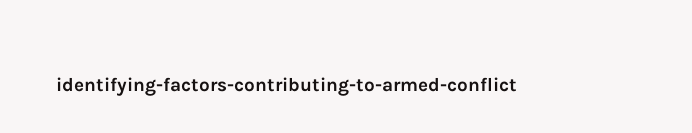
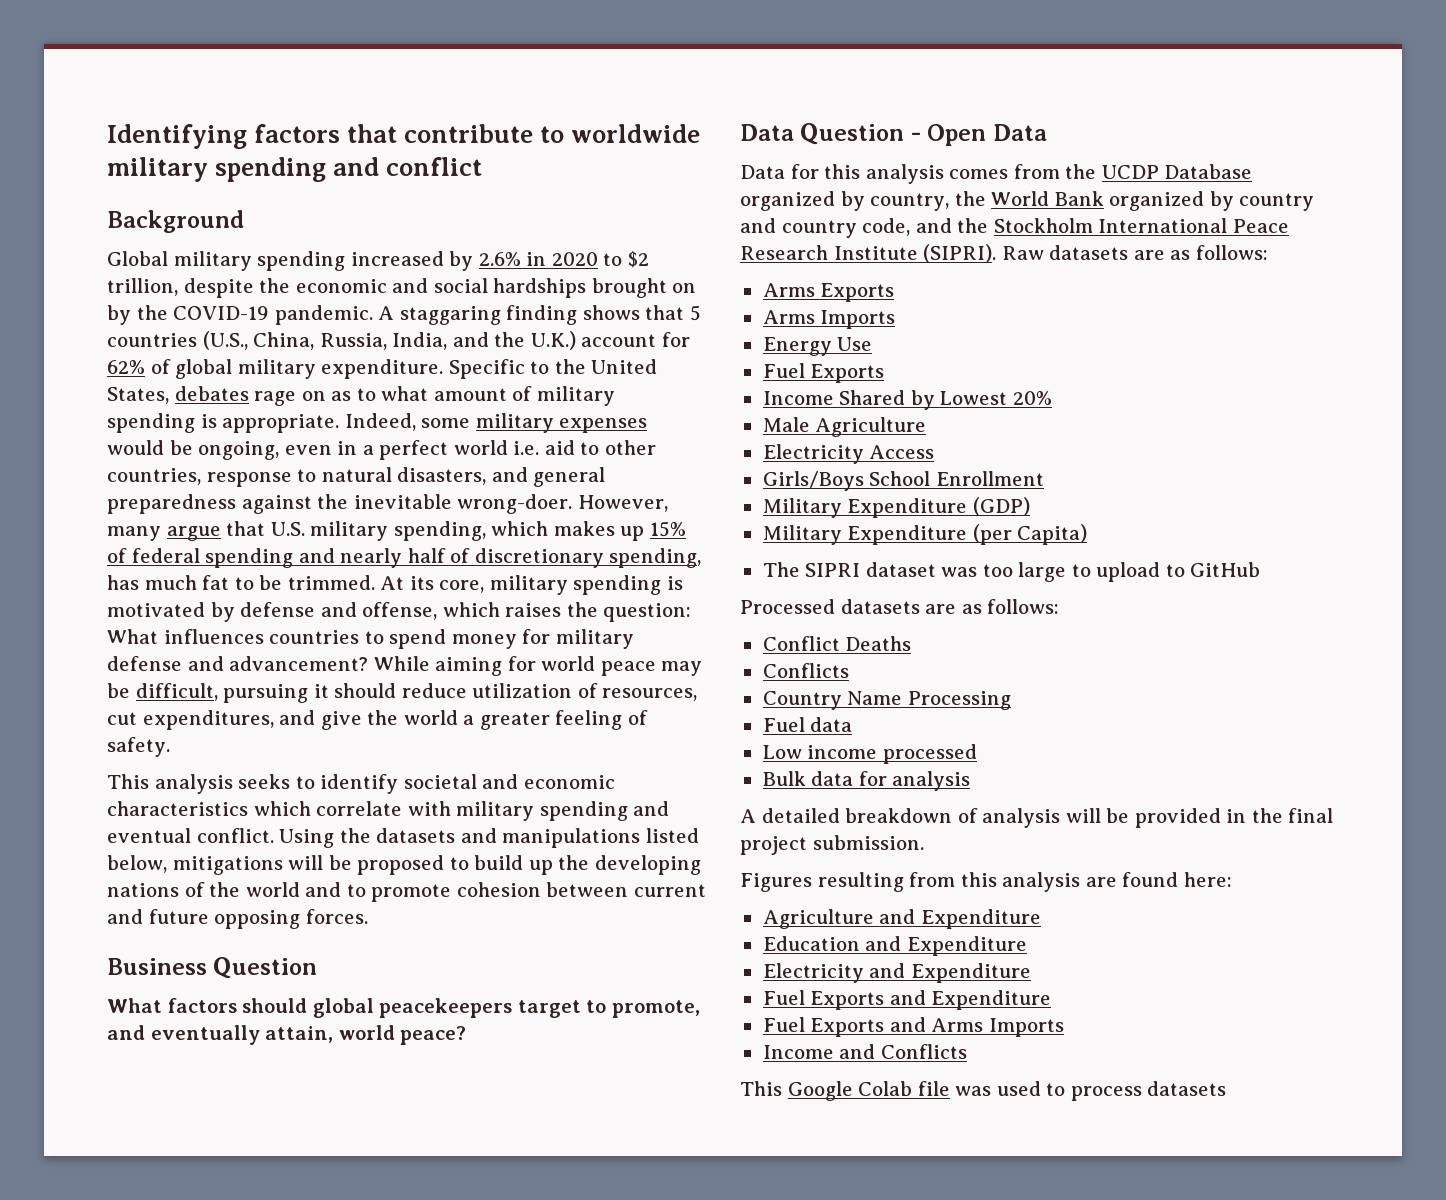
[56,77,517,96] identifying-factors-contributing-to-armed-conflict -> [107,124,701,149] [107,157,483,182] [107,210,244,233] [107,251,649,271] [107,278,697,298] [107,305,701,325] [107,331,690,350] [107,359,658,379] [107,386,615,406] [107,413,648,433] [107,440,656,460] [107,467,606,487] [107,494,668,514] [107,521,686,541] [107,548,702,568] [107,575,683,595] [107,602,692,622] [107,629,634,649] [107,656,703,676] [107,683,698,703] [107,710,648,730] [107,737,170,757] [107,774,615,794] [107,801,670,821] [107,828,699,848] [107,855,701,875] [107,882,706,902] [107,909,368,929] [107,957,318,979] [107,998,700,1018] [107,1025,467,1045] [740,123,1047,146] [740,164,1253,184] [740,191,1315,211] [740,218,1289,238] [740,244,1268,263] [762,283,895,302] [762,310,896,329] [762,337,873,356] [762,363,885,383] [762,390,1052,410] [762,417,927,437] [762,444,935,464] [762,471,1044,491] [762,497,1030,518] [762,524,1088,545] [762,562,1261,582] [740,599,1060,614] [762,636,912,651] [762,663,849,678] [762,691,1011,710] [762,717,853,732] [762,744,977,764] [762,771,971,791] [740,808,1334,828] [740,835,924,855] [740,872,1232,892] [762,909,1041,929] [762,936,1027,956] [762,963,1031,983] [762,990,1052,1010] [762,1017,1064,1037] [762,1044,967,1059] [740,1081,1227,1101] Identifying factors that contribute to worldwide military spending and conflict // Background // Global military spending increased by 2.6% in 2020 to $2 trillion, despite the economic and social hardships brought on by the COVID-19 pandemic. A staggaring finding shows that 5 countries (U.S., China, Russia, India, and the U.K.) account for 62% of global military expenditure. Specific to the United States, debates rage on as to what amount of military spending is appropriate. Indeed, some military expenses would be ongoing, even in a perfect world i.e. aid to other countries, response to natural disasters, and general preparedness against the inevitable wrong-doer. However, many argue that U.S. military spending, which makes up 15% of federal spending and nearly half of discretionary spending, has much fat to be trimmed. At its core, military spending is motivated by defense and offense, which raises the question: What influences countries to spend money for military defense and advancement? While aiming for world peace may be difficult, pursuing it should reduce utilization of resources, cut expenditures, and give the world a greater feeling of safety. // This analysis seeks to identify societal and economic characteristics which correlate with military spending and eventual conflict. Using the datasets and manipulations listed below, mitigations will be proposed to build up the developing nations of the world and to promote cohesion between current and future opposing forces. // Business Question // What factors should global peacekeepers target to promote, and eventually attain, world peace? // Data Question - Open Data // Data for this analysis comes from the UCDP Database organized by country, the World Bank organized by country and country code, and the Stockholm International Peace Research Institute (SIPRI). Raw datasets are as follows: // Arms Exports // Arms Imports // Energy Use // Fuel Exports // Income Shared by Lowest 20% // Male Agriculture // Electricity Access // Girls/Boys School Enrollment // Military Expenditure (GDP) // Military Expenditure (per Capita) // The SIPRI dataset was too large to upload to GitHub // Processed datasets are as follows: // Conflict Deaths // Conflicts // Country Name Processing // Fuel data // Low income processed // Bulk data for analysis // A detailed breakdown of analysis will be provided in the final project submission. // Figures resulting from this analysis are found here: // Agriculture and Expenditure // Education and Expenditure // Electricity and Expenditure // Fuel Exports and Expenditure // Fuel Exports and Arms Imports // Income and Conflicts // This Google Colab file was used to process datasets

